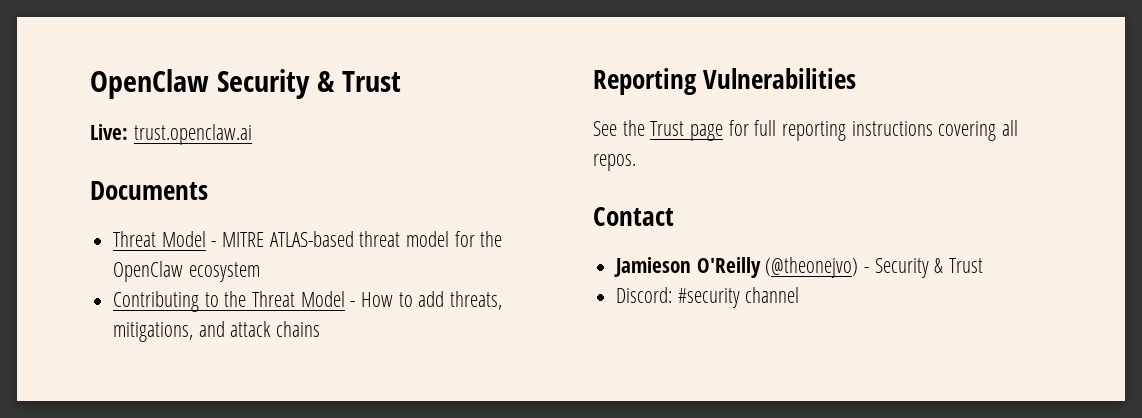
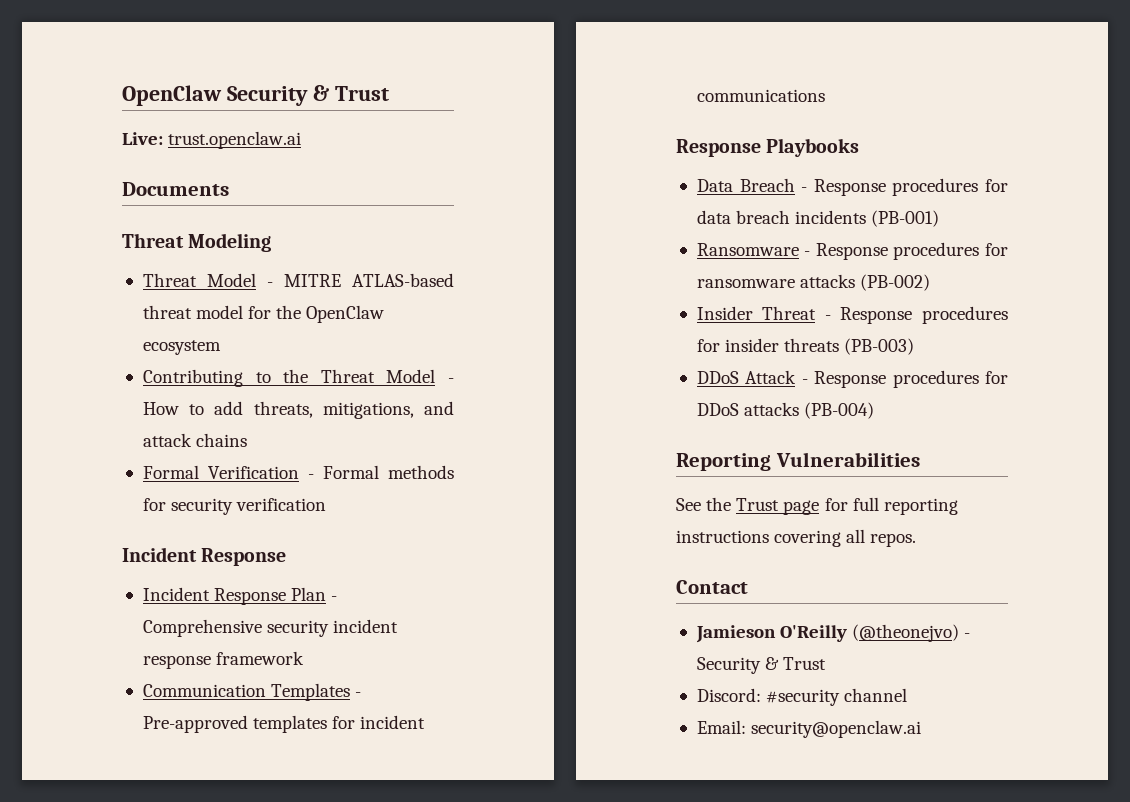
(208, 190) none -> [122,233,272,252] // Threat Modeling
(321, 329) none -> [142,465,455,479] [142,498,327,515] [122,547,287,566] [142,587,338,605] [142,619,399,637] [142,651,305,669] [142,683,362,701] [142,715,426,733] [696,89,825,102] [676,138,860,157] [696,178,1008,196] [696,210,940,227] [696,242,1008,260] [696,274,931,291] [696,306,1008,324] [696,338,915,355] [696,370,1008,388] [696,402,875,419] // Formal Verification - Formal methods for security verification // Incident Response // Incident Response Plan - Comprehensive security incident response framework // Communication Templates - Pre-approved templates for incident communications // Response Playbooks // Data Breach - Response procedures for data breach incidents (PB-001) // Ransomware - Response procedures for ransomware attacks (PB-002) // Insider Threat - Response procedures for insider threats (PB-003) // DDoS Attack - Response procedures for DDoS attacks (PB-004)
(800, 295) none -> [696,720,922,738] // Email: security@openclaw.ai

